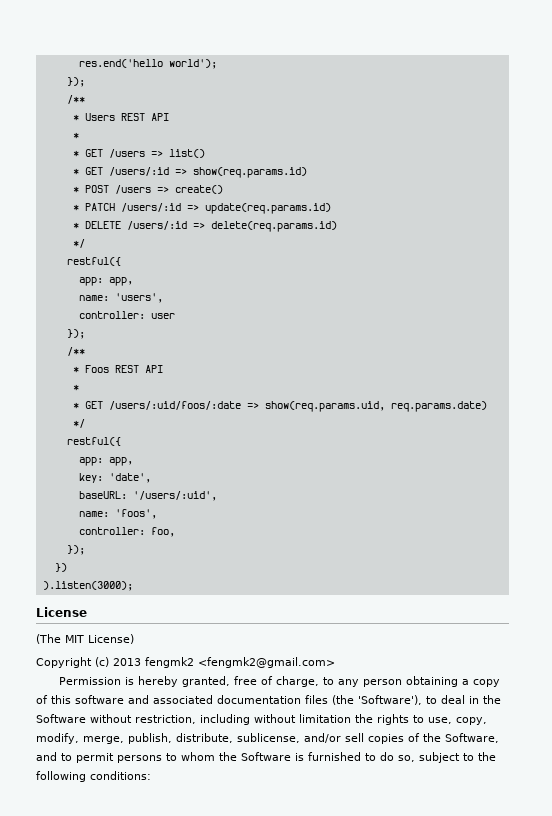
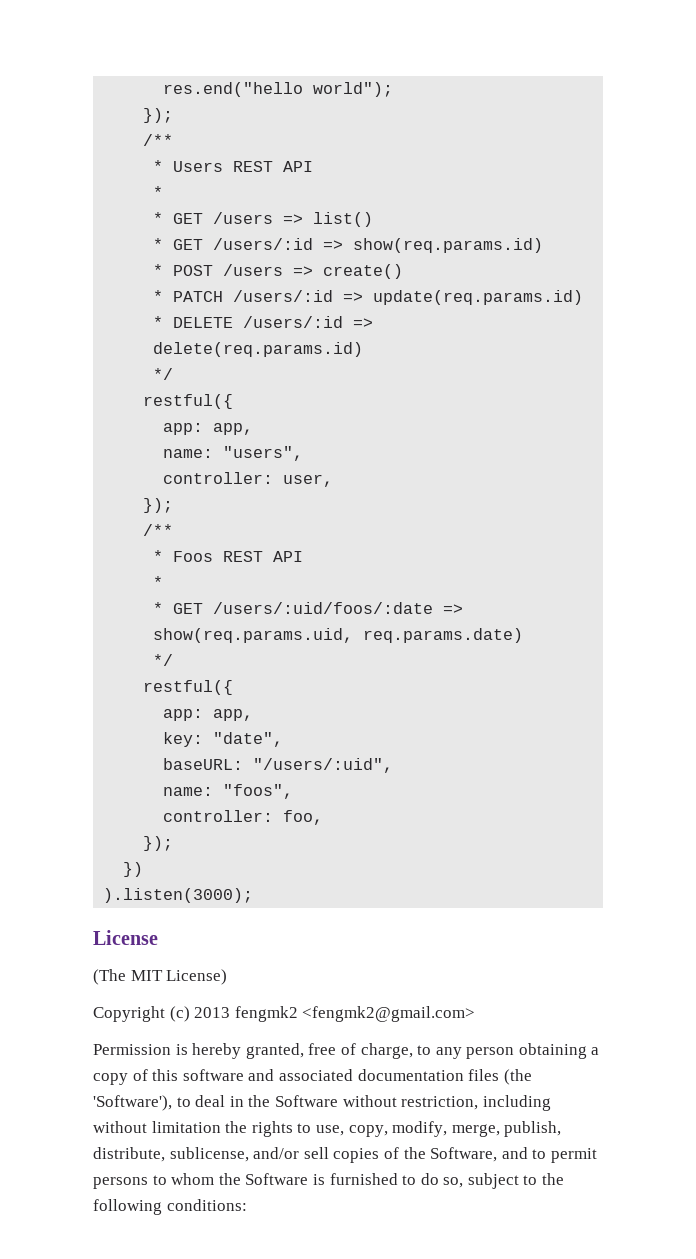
[78,59,217,69] res.end('hello world'); -> [163,82,394,97] res.end("hello world");
[114,293,163,303] [78,311,175,319] 'users', // controller: user -> [223,446,304,461] [163,472,334,487] "users", // controller: user,
[108,473,151,483] 'date', -> [213,732,284,747] "date",
[132,491,217,501] [78,509,157,519] '/users/:uid', // name: 'foos', -> [253,758,394,773] [163,784,294,799] "/users/:uid", // name: "foos",

